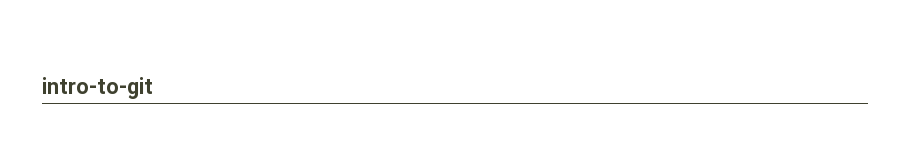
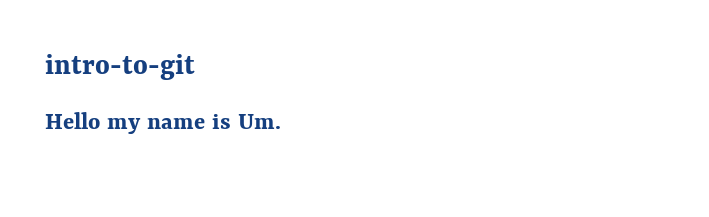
(153, 88) none -> [45,112,282,134] // Hello my name is Um.

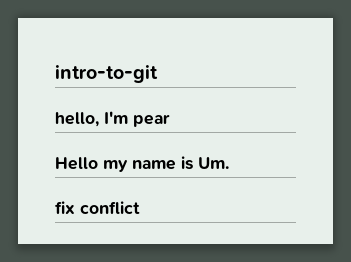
(195, 67) none -> [55,111,170,127] // hello, I'm pear
(282, 121) none -> [55,201,140,214] // fix conflict

